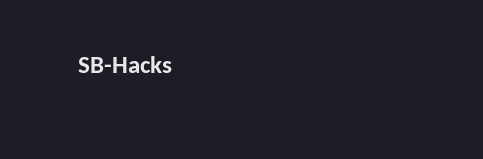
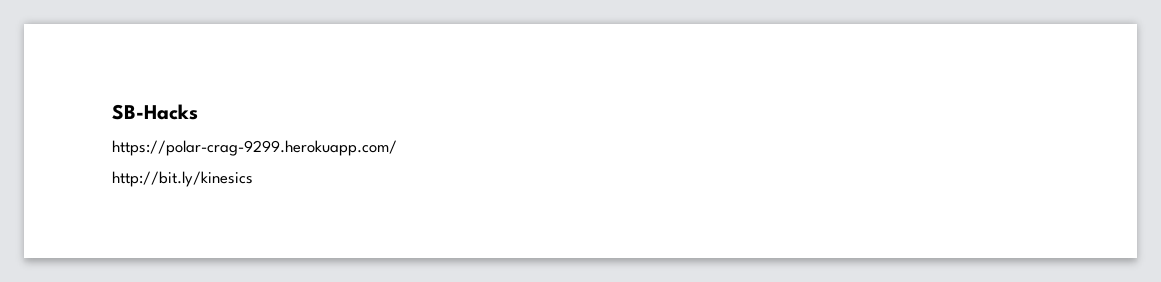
(172, 64) none -> [112,140,397,156] [112,171,253,187] // https://polar-crag-9299.herokuapp.com/ // http://bit.ly/kinesics

